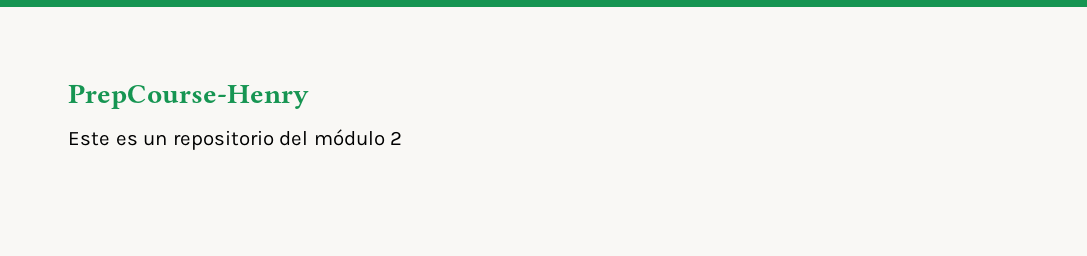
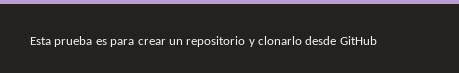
[68,84,309,109] [68,129,403,150] PrepCourse-Henry // Este es un repositorio del módulo 2 -> [30,36,377,47] Esta prueba es para crear un repositorio y clonarlo desde GitHub

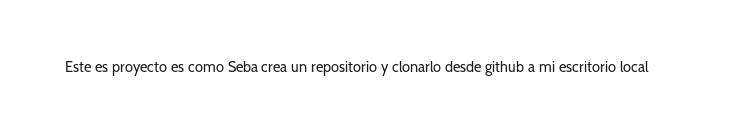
[30,36,166,47] Esta prueba es para crear -> [65,61,288,76] Este es proyecto es como Seba crea
[339,36,377,45] GitHub -> [484,61,649,76] github a mi escritorio local

